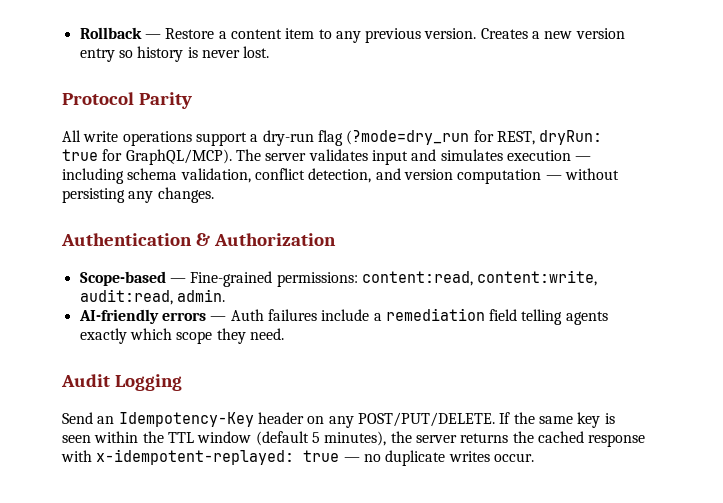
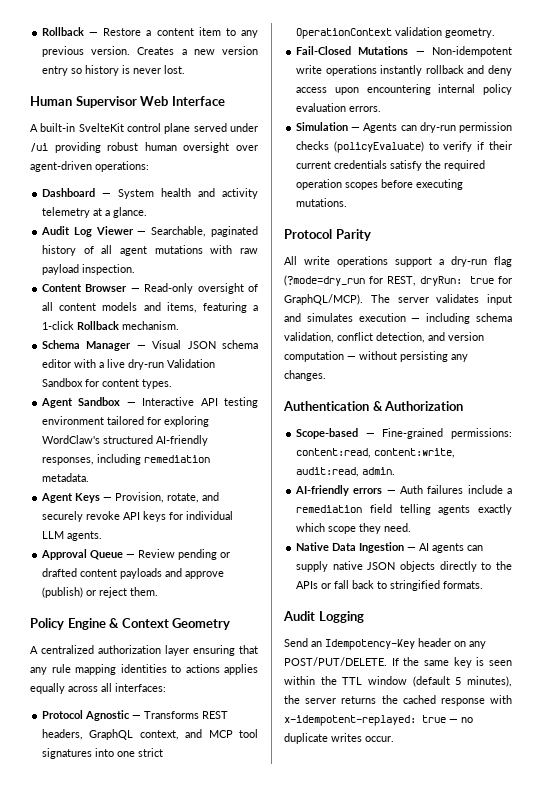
(270, 52) none -> [30,96,225,108] [30,123,258,134] [30,142,258,153] [30,161,149,172] [42,188,258,199] [42,207,148,218] [41,226,258,237] [42,245,258,256] [42,264,136,275] [42,283,258,294] [42,302,258,313] [42,321,180,330] [42,340,258,351] [42,359,216,370] [42,378,173,389] [41,397,258,408] [42,416,210,427] [42,435,209,446] [42,454,211,465] [42,473,90,482] [41,492,220,503] [42,511,234,522] [42,531,103,541] [41,549,231,560] [42,568,225,579] [42,587,159,598] [30,618,231,630] [30,645,258,656] [30,664,258,675] [30,683,166,694] [42,710,229,721] [42,729,258,740] [42,748,164,759] [296,27,496,39] [296,46,512,57] [296,65,512,76] [296,84,512,95] [296,103,382,112] [296,122,512,133] [296,141,512,153] [296,160,486,171] [296,179,464,190] [296,198,348,207] // Human Supervisor Web Interface // A built-in SvelteKit control plane served under /ui providing robust human oversight over agent-driven operations: // Dashboard — System health and activity telemetry at a glance. // Audit Log Viewer — Searchable, paginated history of all agent mutations with raw payload inspection. // Content Browser — Read-only oversight of all content models and items, featuring a 1-click Rollback mechanism. // Schema Manager — Visual JSON schema editor with a live dry-run Validation Sandbox for content types. // Agent Sandbox — Interactive API testing environment tailored for exploring WordClaw's structured AI-friendly responses, including remediation metadata. // Agent Keys — Provision, rotate, and securely revoke API keys for individual LLM agents. // Approval Queue — Review pending or drafted content payloads and approve (publish) or reject them. // Policy Engine & Context Geometry // A centralized authorization layer ensuring that any rule mapping identities to actions applies equally across all interfaces: // Protocol Agnostic — Transforms REST headers, GraphQL context, and MCP tool signatures into one strict OperationContext validation geometry. // Fail-Closed Mutations — Non-idempotent write operations instantly rollback and deny access upon encountering internal policy evaluation errors. // Simulation — Agents can dry-run permission checks (policyEvaluate) to verify if their current credentials satisfy the required operation scopes before executing mutations.
(284, 334) none -> [296,542,484,553] [296,561,512,572] [296,580,484,591] // Native Data Ingestion — AI agents can supply native JSON objects directly to the APIs or fall back to stringified formats.

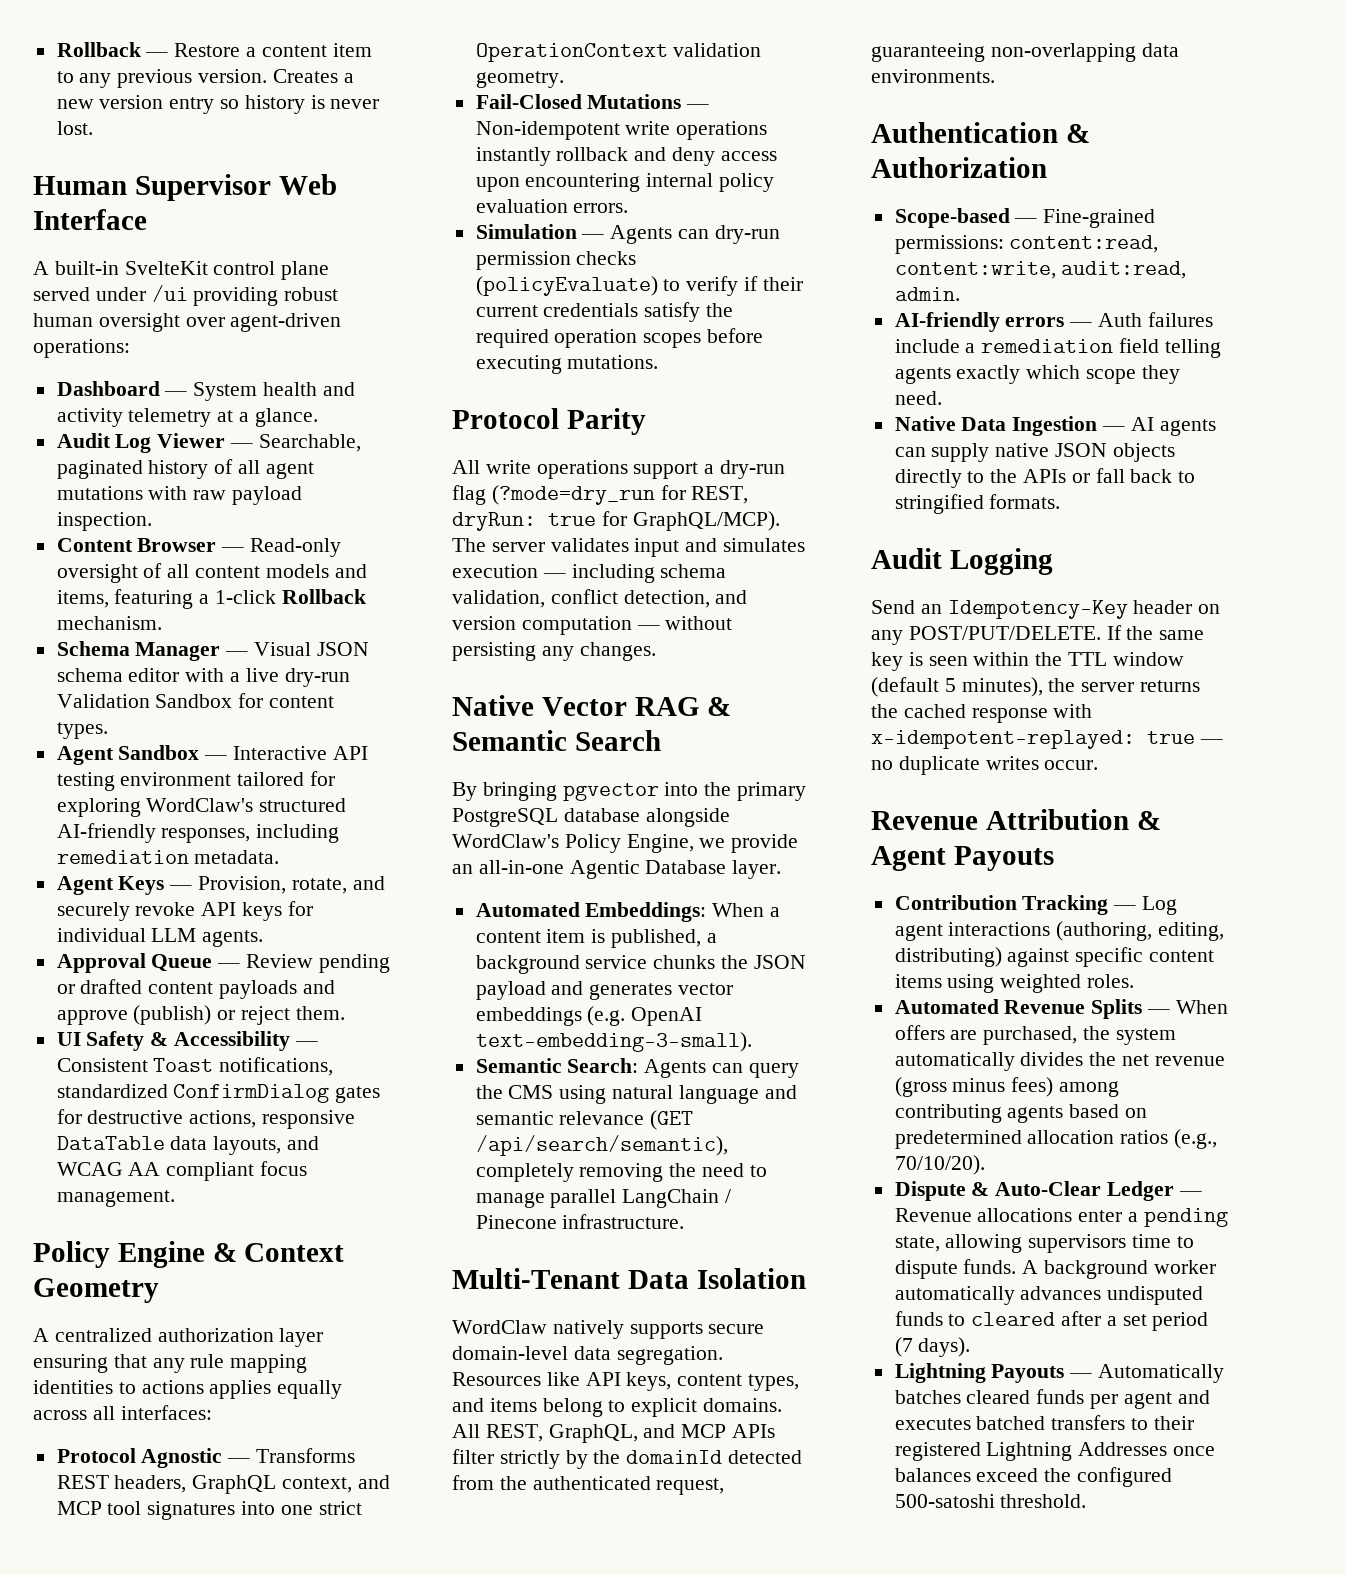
(159, 591) none -> [56,1031,318,1051] [56,1057,334,1076] [56,1084,381,1103] [56,1109,356,1129] [56,1136,320,1155] [56,1161,308,1181] [56,1190,175,1207] // UI Safety & Accessibility — Consistent Toast notifications, standardized ConfirmDialog gates for destructive actions, responsive DataTable data layouts, and WCAG AA compliant focus management.
(326, 375) none -> [452,695,732,716] [452,730,661,751] [452,782,807,801] [452,808,730,827] [452,834,799,853] [452,860,782,879] [475,902,781,922] [475,929,717,948] [475,955,806,974] [475,981,734,1000] [475,1006,703,1026] [475,1032,752,1052] [475,1058,799,1078] [475,1085,797,1104] [475,1110,694,1130] [475,1135,728,1156] [475,1163,767,1182] [475,1189,732,1208] [475,1214,685,1229] [452,1268,806,1289] [452,1320,765,1339] [452,1346,723,1365] [452,1372,800,1391] [452,1398,783,1417] [452,1424,776,1443] [452,1449,803,1469] [452,1475,725,1495] [871,43,1179,62] [871,69,995,83] // Native Vector RAG & Semantic Search // By bringing pgvector into the primary PostgreSQL database alongside WordClaw's Policy Engine, we provide an all-in-one Agentic Database layer. // Automated Embeddings: When a content item is published, a background service chunks the JSON payload and generates vector embeddings (e.g. OpenAI text-embedding-3-small). // Semantic Search: Agents can query the CMS using natural language and semantic relevance (GET /api/search/semantic), completely removing the need to manage parallel LangChain / Pinecone infrastructure. // Multi-Tenant Data Isolation // WordClaw natively supports secure domain-level data segregation. Resources like API keys, content types, and items belong to explicit domains. All REST, GraphQL, and MCP APIs filter strictly by the domainId detected from the authenticated request, guaranteeing non-overlapping data environments.
(394, 739) none -> [871,809,1161,830] [871,846,1054,871] [894,895,1178,915] [894,921,1225,941] [894,947,1215,967] [894,974,1135,993] [894,999,1228,1019] [894,1025,1176,1045] [894,1052,1225,1071] [894,1077,1120,1097] [894,1104,1148,1123] [894,1129,1218,1149] [894,1155,985,1175] [894,1181,1202,1201] [894,1208,1228,1227] [894,1234,1194,1253] [894,1259,1216,1279] [894,1286,1204,1305] [894,1311,1209,1331] [894,1337,971,1357] [894,1363,1225,1383] [894,1389,1210,1409] [894,1415,1194,1430] [894,1442,1216,1461] [894,1467,1173,1487] [894,1494,1087,1508] // Revenue Attribution & Agent Payouts // Contribution Tracking — Log agent interactions (authoring, editing, distributing) against specific content items using weighted roles. // Automated Revenue Splits — When offers are purchased, the system automatically divides the net revenue (gross minus fees) among contributing agents based on predetermined allocation ratios (e.g., 70/10/20). // Dispute & Auto-Clear Ledger — Revenue allocations enter a pending state, allowing supervisors time to dispute funds. A background worker automatically advances undisputed funds to cleared after a set period (7 days). // Lightning Payouts — Automatically batches cleared funds per agent and executes batched transfers to their registered Lightning Addresses once balances exceed the configured 500-satoshi threshold.

